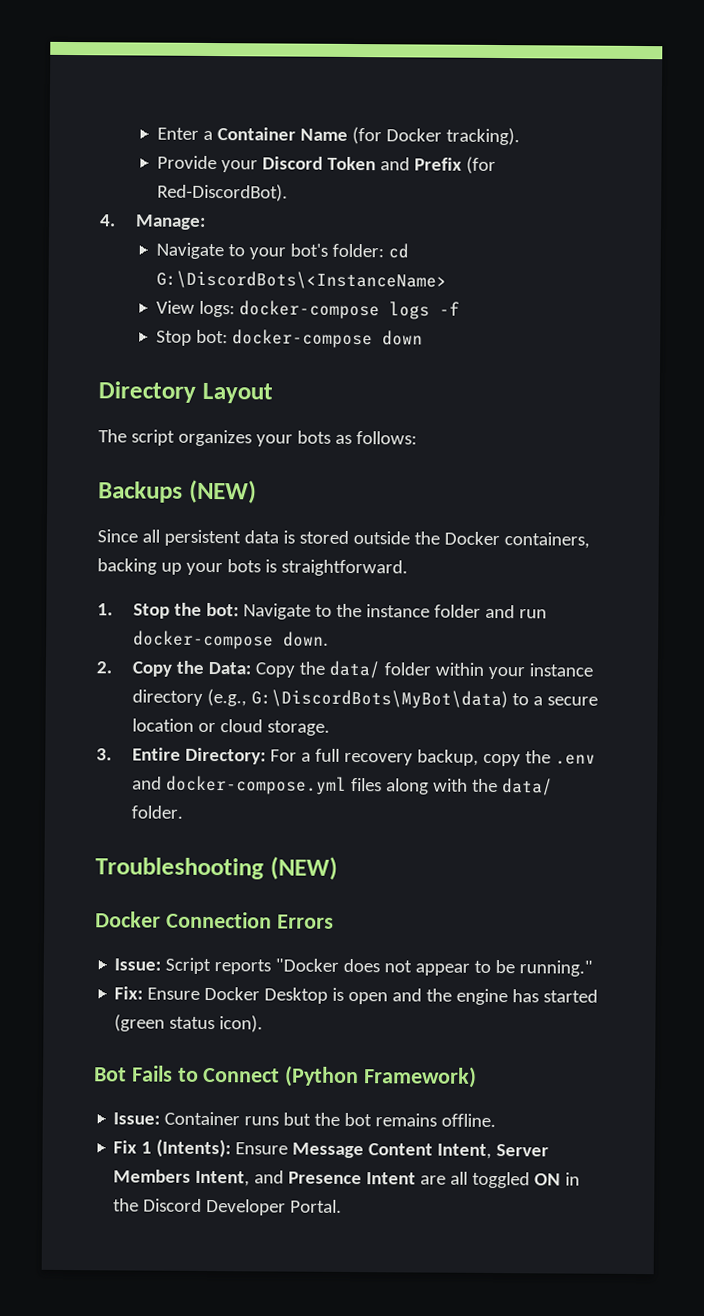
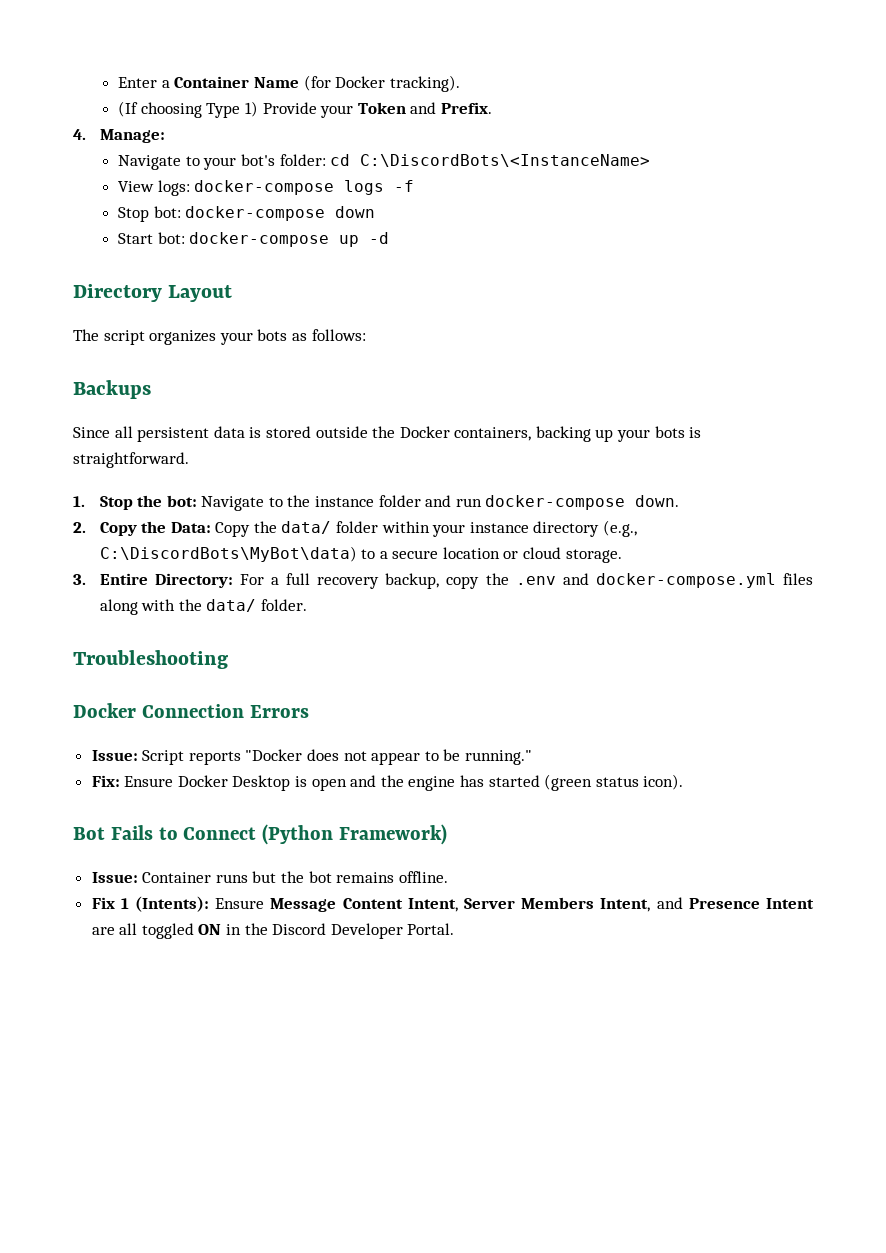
(520, 136) none -> [118,101,258,118] (If choosing Type 1)
[261,156,323,170] Discord -> (354, 111) none
[413,156,496,174] [156,183,288,202] Prefix (for Red-DiscordBot). -> [440,102,492,114] Prefix.
[155,270,447,290] G:\DiscordBots\<InstanceName> -> [360,154,651,167] C:\DiscordBots\<InstanceName>
(423, 338) none -> [118,232,390,247] // Start bot: docker-compose up -d
[188,479,257,504] (NEW) -> (151, 389) none
[251,689,509,710] G:\DiscordBots\MyBot\data) -> [99,546,357,562] C:\DiscordBots\MyBot\data)
[269,856,338,880] (NEW) -> (228, 659) none

